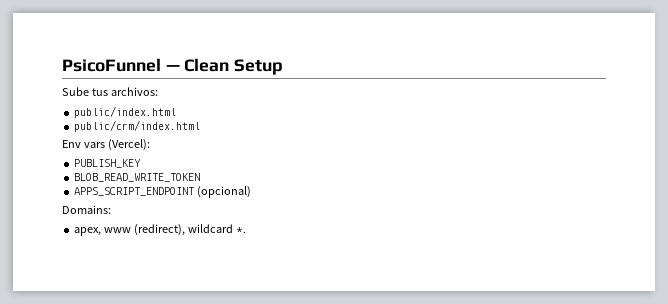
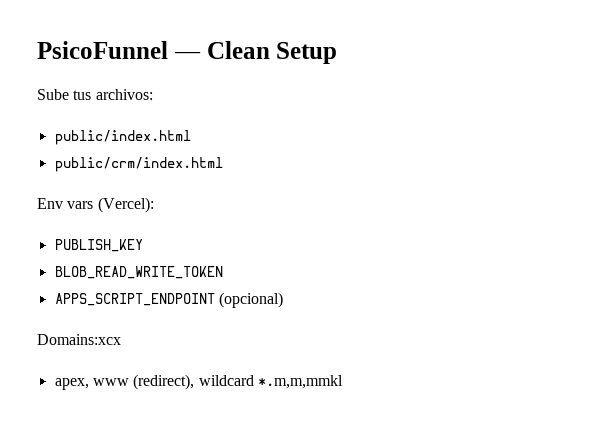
[62,205,111,214] Domains: -> [37,334,121,345] Domains:xcx
[235,227,248,233] *. -> [257,375,343,389] *.m,m,mmkl

